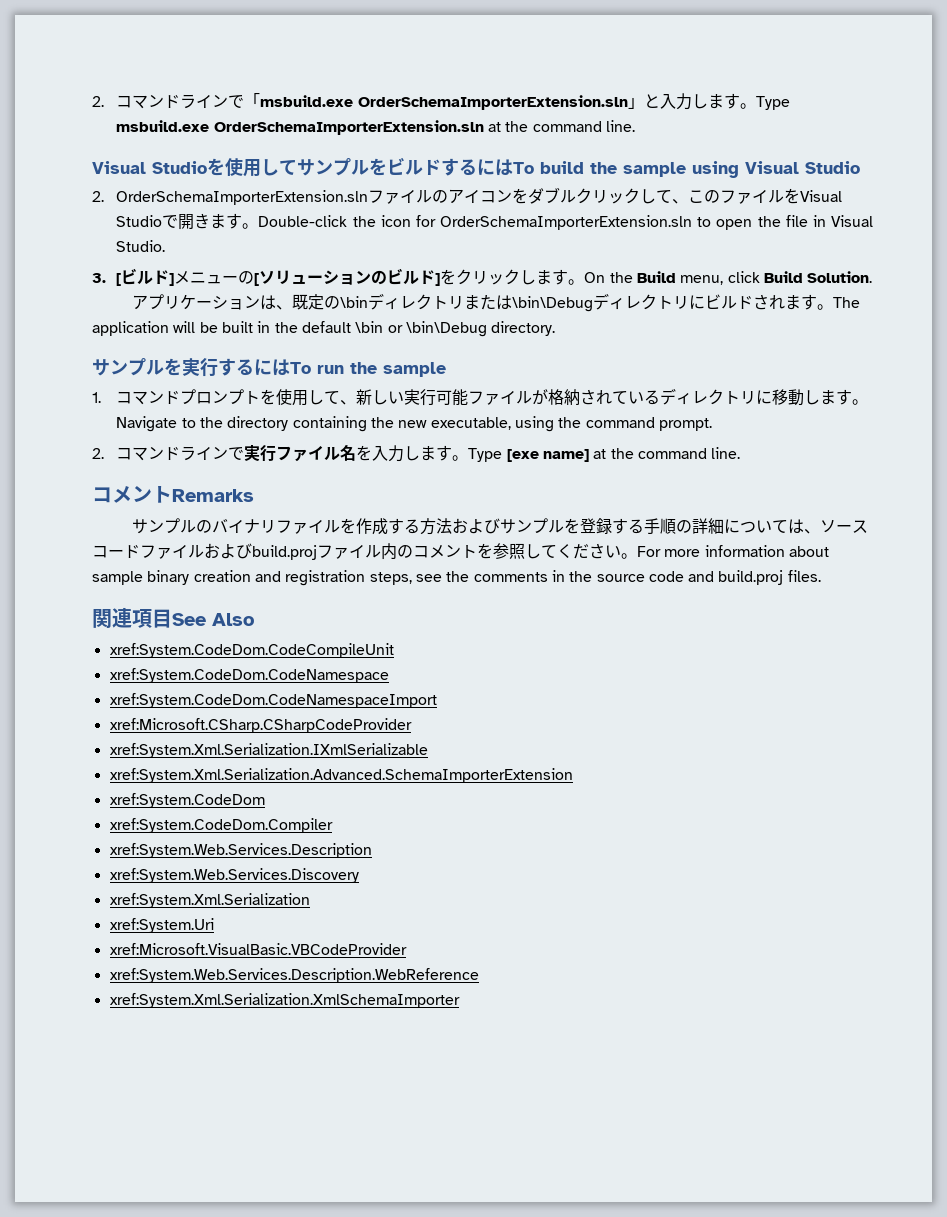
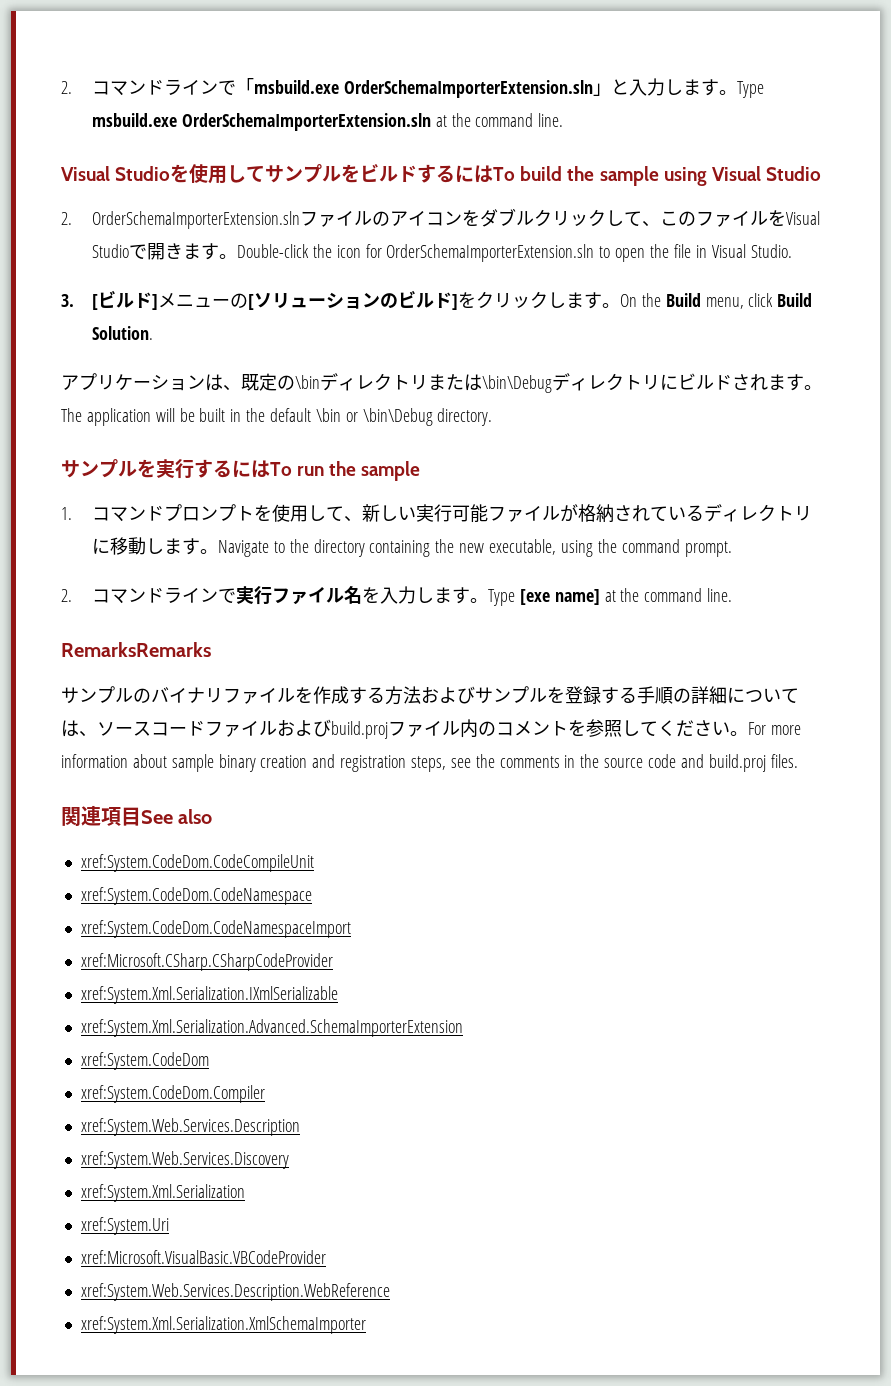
[92,486,254,503] コメントRemarks -> [61,642,211,657] RemarksRemarks
[212,613,254,626] Also -> [178,809,213,824] also

